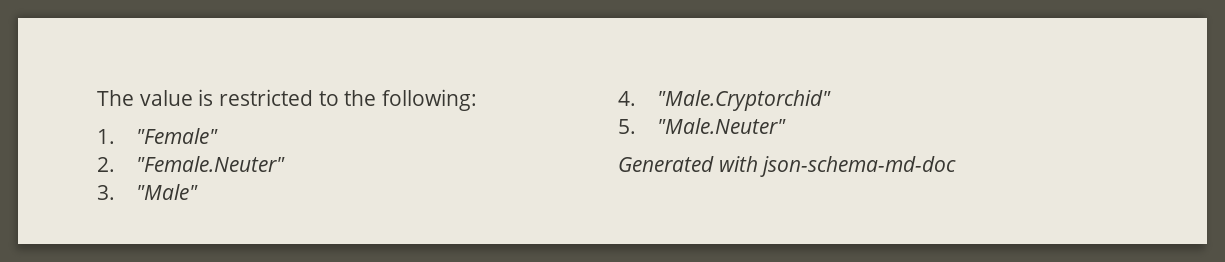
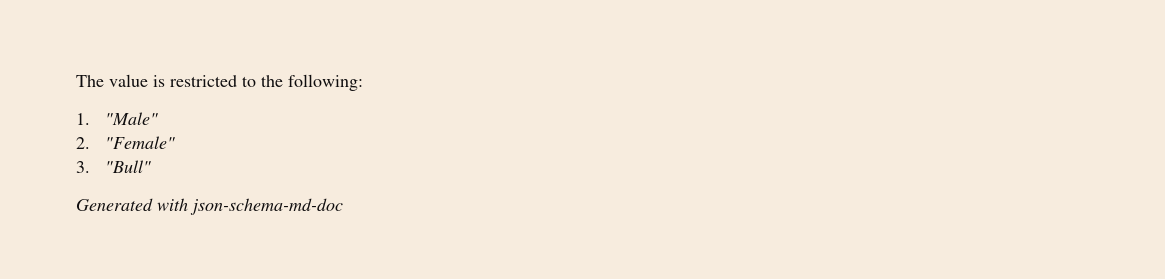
(115, 136) none -> [105,112,159,125] [76,137,90,149] "Male" // 2.
[97,156,286,172] [97,184,199,200] [618,90,832,111] [618,118,787,134] 2. "Female.Neuter" // 3. "Male" // 4. "Male.Cryptorchid" // 5. "Male.Neuter" -> [76,160,152,173] 3. "Bull"

